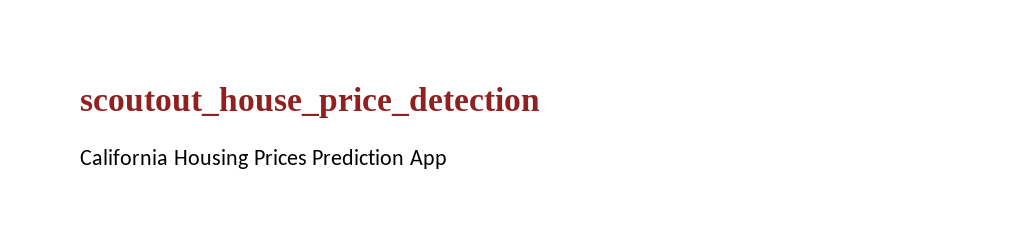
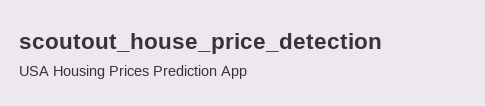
[80,149,168,165] California -> [19,66,49,76] USA

